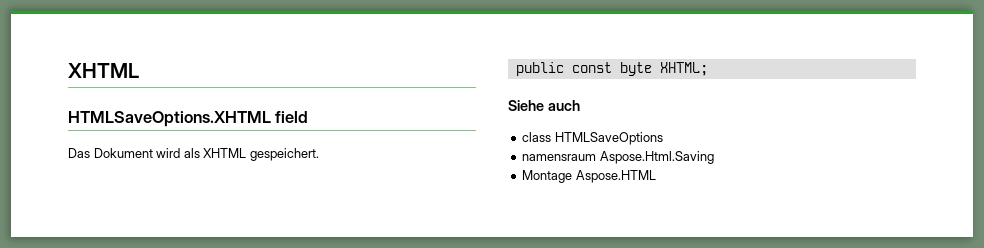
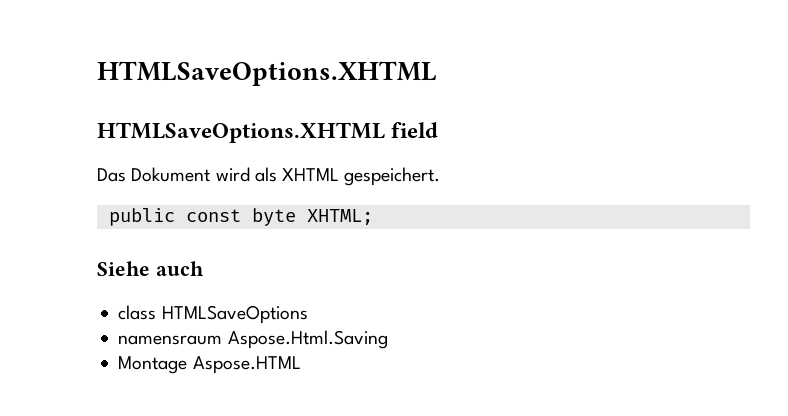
[68,63,139,78] XHTML -> [97,61,437,86] HTMLSaveOptions.XHTML

